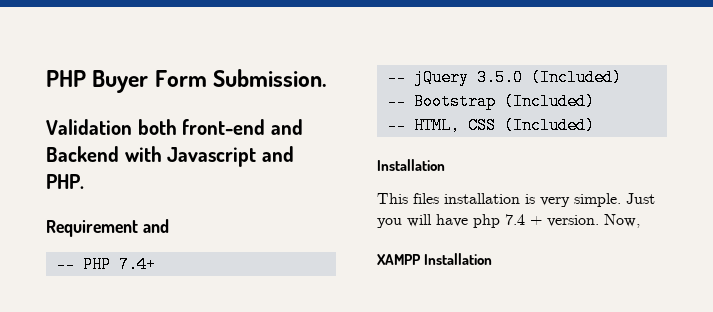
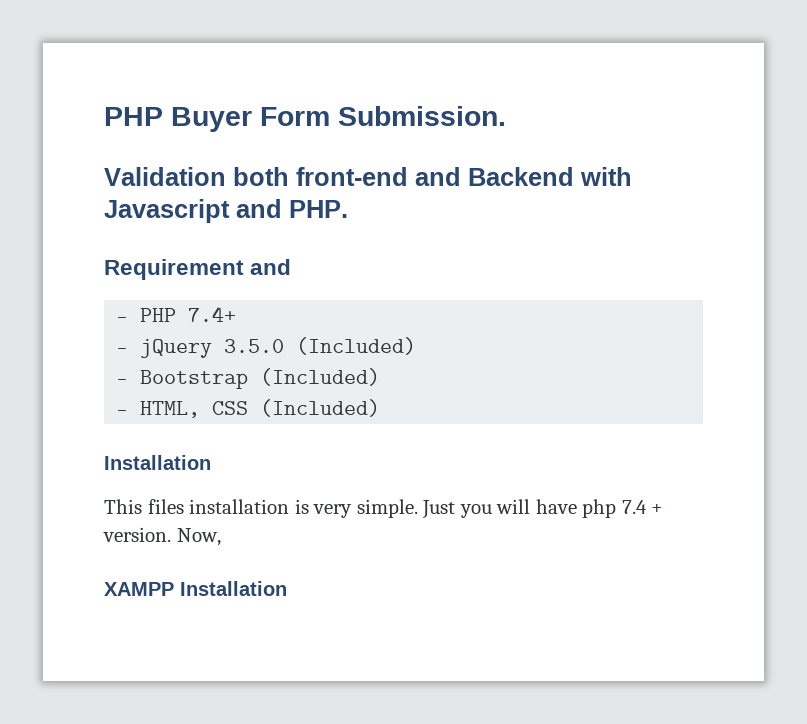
[55,256,75,273] -- -> [116,317,129,322] -
[386,69,406,86] -- -> [116,348,129,353] -
[386,93,406,110] -- -> [116,379,129,384] -
[386,117,406,134] -- -> [116,410,129,415] -

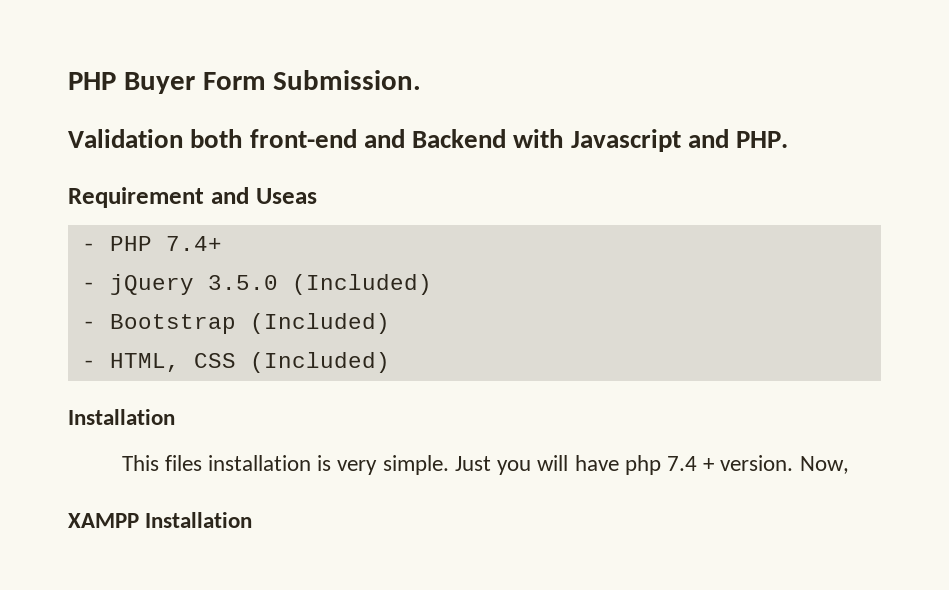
(292, 267) none -> [255,188,317,204] Useas

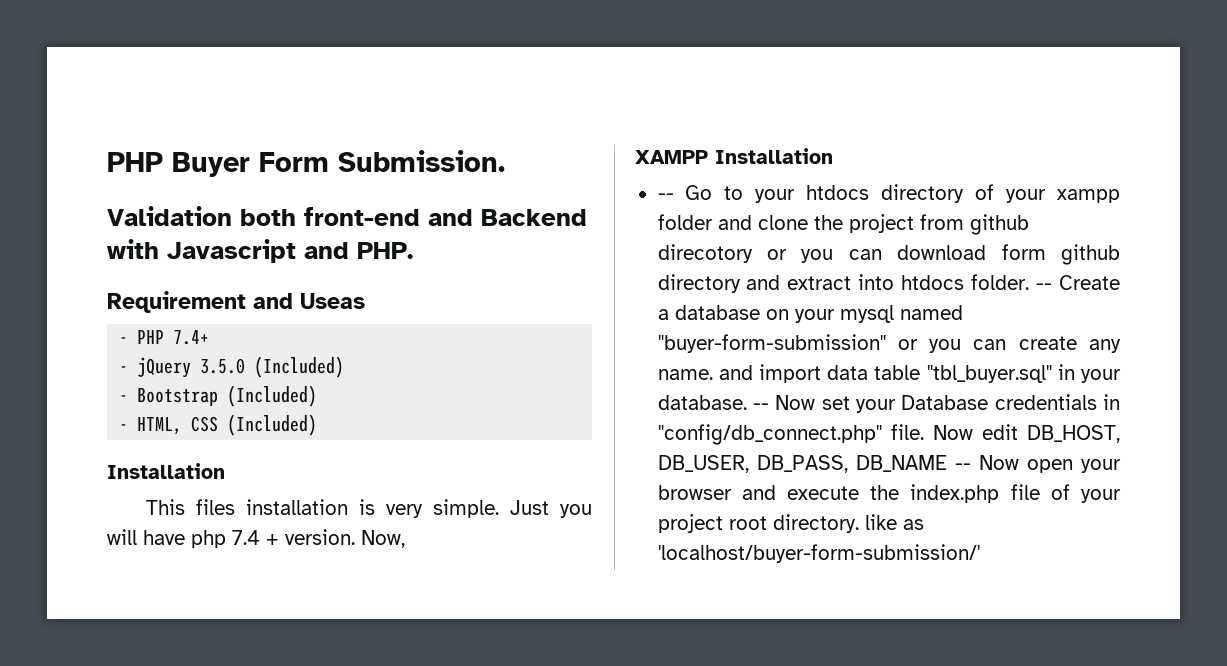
(253, 520) none -> [657,184,1120,203] [657,214,1029,235] [657,244,1120,265] [657,274,1120,293] [657,305,963,323] [657,334,1121,353] [657,364,1121,383] [657,394,1120,413] [657,424,1120,445] [657,455,1121,473] [657,484,1121,503] [657,514,924,533] [657,544,980,563] // -- Go to your htdocs directory of your xampp folder and clone the project from github direcotory or you can download form github directory and extract into htdocs folder. -- Create a database on your mysql named "buyer-form-submission" or you can create any name. and import data table "tbl_buyer.sql" in your database. -- Now set your Database credentials in "config/db_connect.php" file. Now edit DB_HOST, DB_USER, DB_PASS, DB_NAME -- Now open your browser and execute the index.php file of your project root directory. like as 'localhost/buyer-form-submission/'

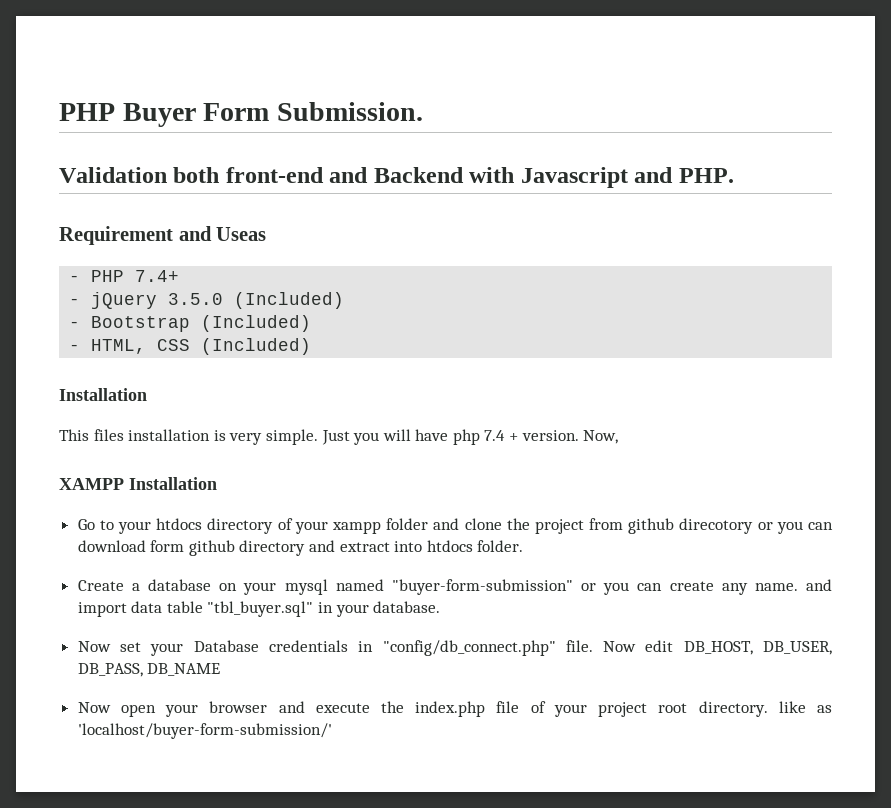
[657,193,674,200] -- -> (217, 483) none
[1036,283,1053,290] -- -> (524, 546) //
[752,403,769,410] -- -> (441, 607) //
[954,463,971,470] -- -> (221, 669) //

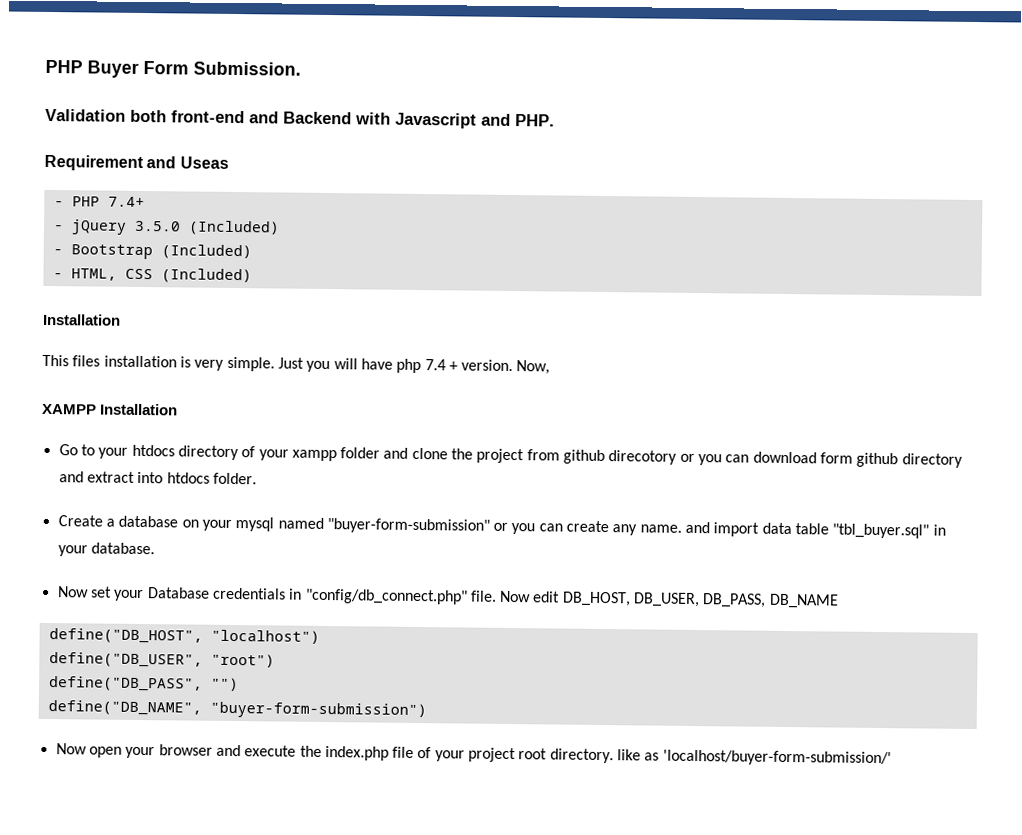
(221, 669) none -> [48,628,320,644] [48,652,275,668] [48,676,239,692] [47,700,427,720] // define("DB_HOST", "localhost") // define("DB_USER", "root") // define("DB_PASS", "") // define("DB_NAME", "buyer-form-submission")

